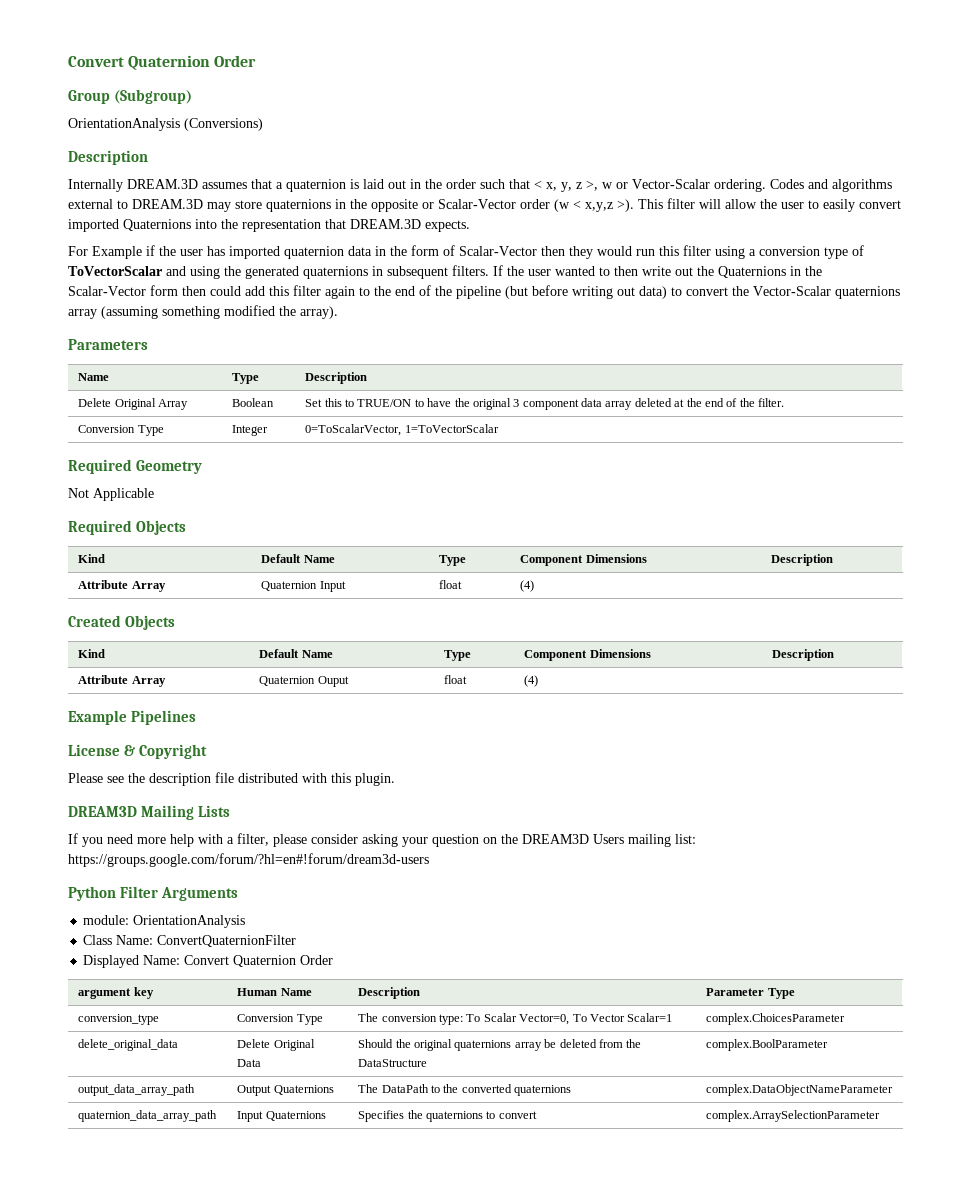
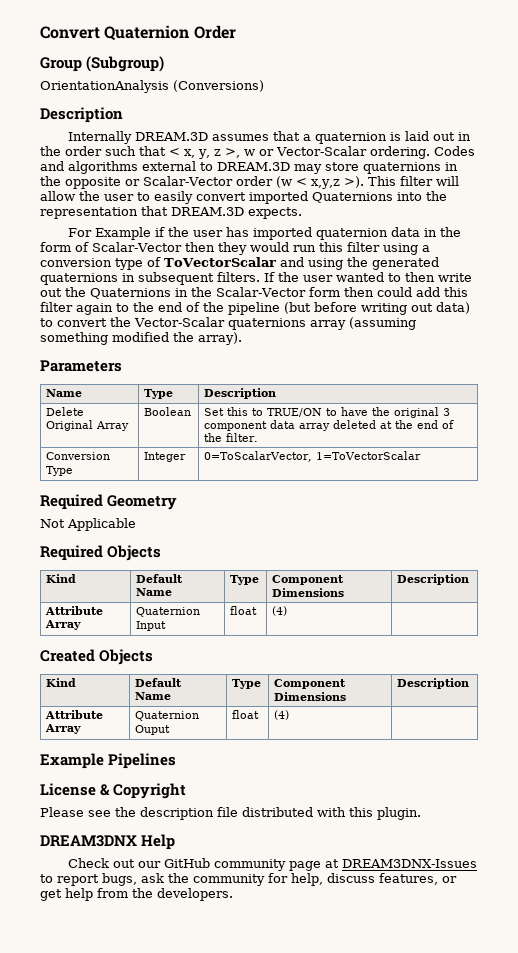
[68,805,231,820] [68,833,696,847] [68,853,429,867] [68,886,239,901] [83,915,246,928] [83,935,297,947] [83,955,334,968] [78,987,154,999] [237,988,312,996] [358,987,421,999] [706,988,795,999] [78,1014,160,1025] [237,1014,323,1025] [358,1013,673,1025] [706,1013,846,1025] [78,1039,179,1051] [237,1039,315,1051] [237,1059,262,1067] [358,1039,642,1051] [358,1059,428,1067] [706,1039,829,1051] [78,1084,196,1096] [237,1085,334,1096] [358,1084,572,1096] [706,1084,894,1096] [78,1110,218,1122] [237,1111,326,1122] [358,1110,537,1122] [706,1110,881,1122] DREAM3D Mailing Lists // If you need more help with a filter, please consider asking your question on the DREAM3D Users mailing list: https://groups.google.com/forum/?hl=en#!forum/dream3d-users // Python Filter Arguments // module: OrientationAnalysis // Class Name: ConvertQuaternionFilter // Displayed Name: Convert Quaternion Order // argument key | Human Name | Description | Parameter Type // conversion_type | Conversion Type | The conversion type: To Scalar Vector=0, To Vector Scalar=1 | complex.ChoicesParameter // delete_original_data | Delete Original Data | Should the original quaternions array be deleted from the DataStructure | complex.BoolParameter // output_data_array_path | Output Quaternions | The DataPath to the converted quaternions | complex.DataObjectNameParameter // quaternion_data_array_path | Input Quaternions | Specifies the quaternions to convert | complex.ArraySelectionParameter -> [40,834,176,850] [67,858,477,871] [40,873,457,886] [40,888,233,901] DREAM3DNX Help // Check out our GitHub community page at DREAM3DNX-Issues to report bugs, ask the community for help, discuss features, or get help from the developers.

